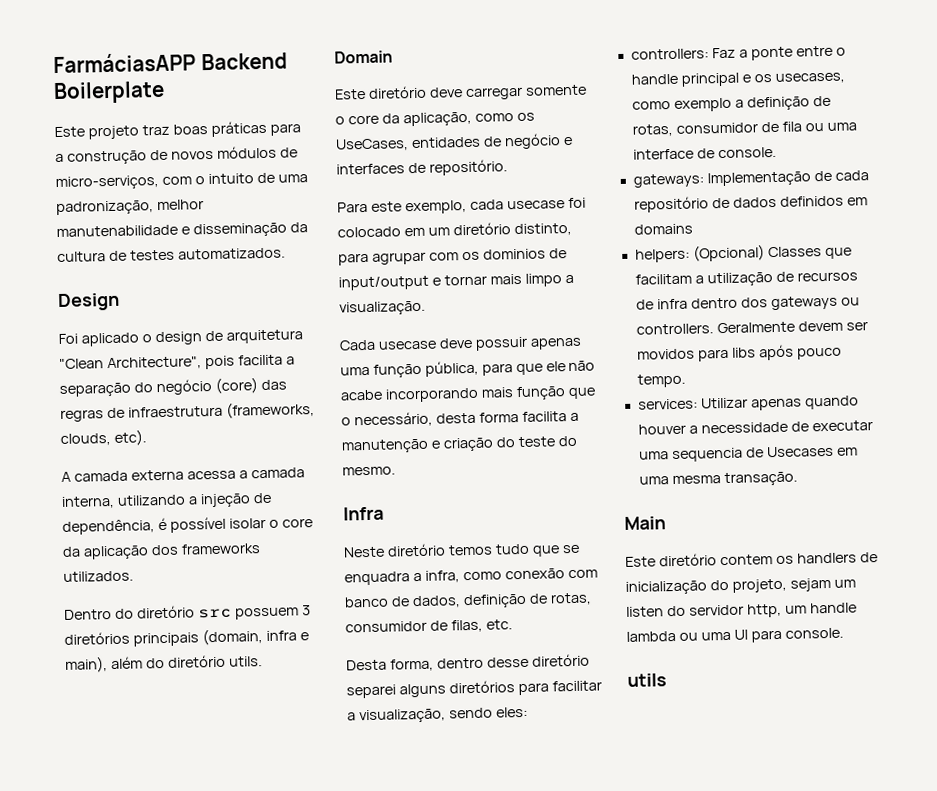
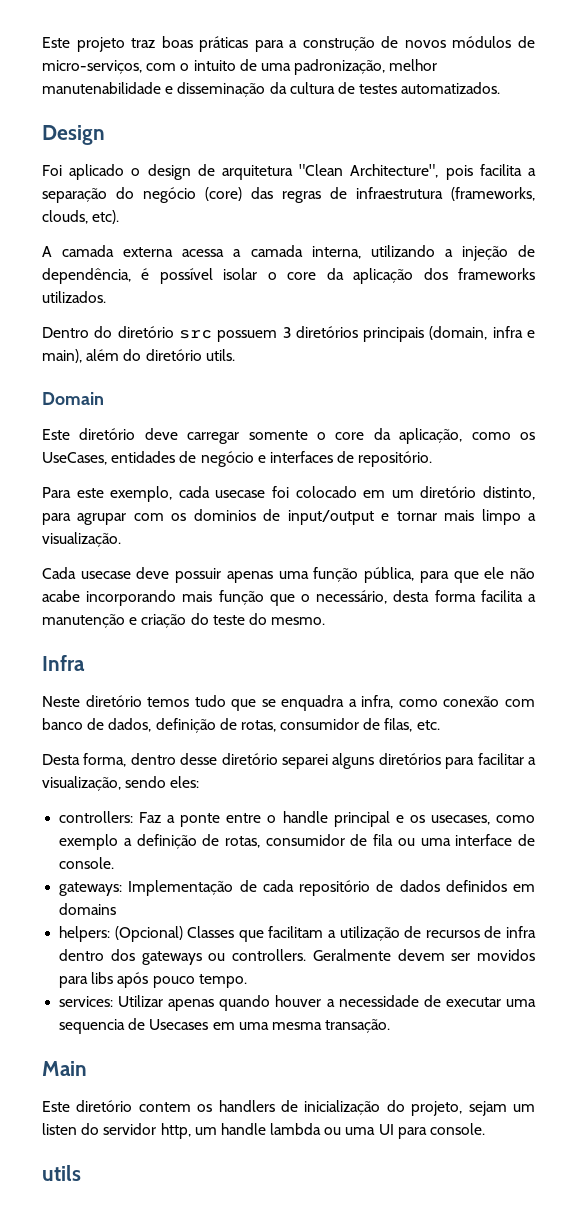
[53,52,288,74] [53,80,165,105] FarmáciasAPP Backend Boilerplate // -> (42, 42) none

